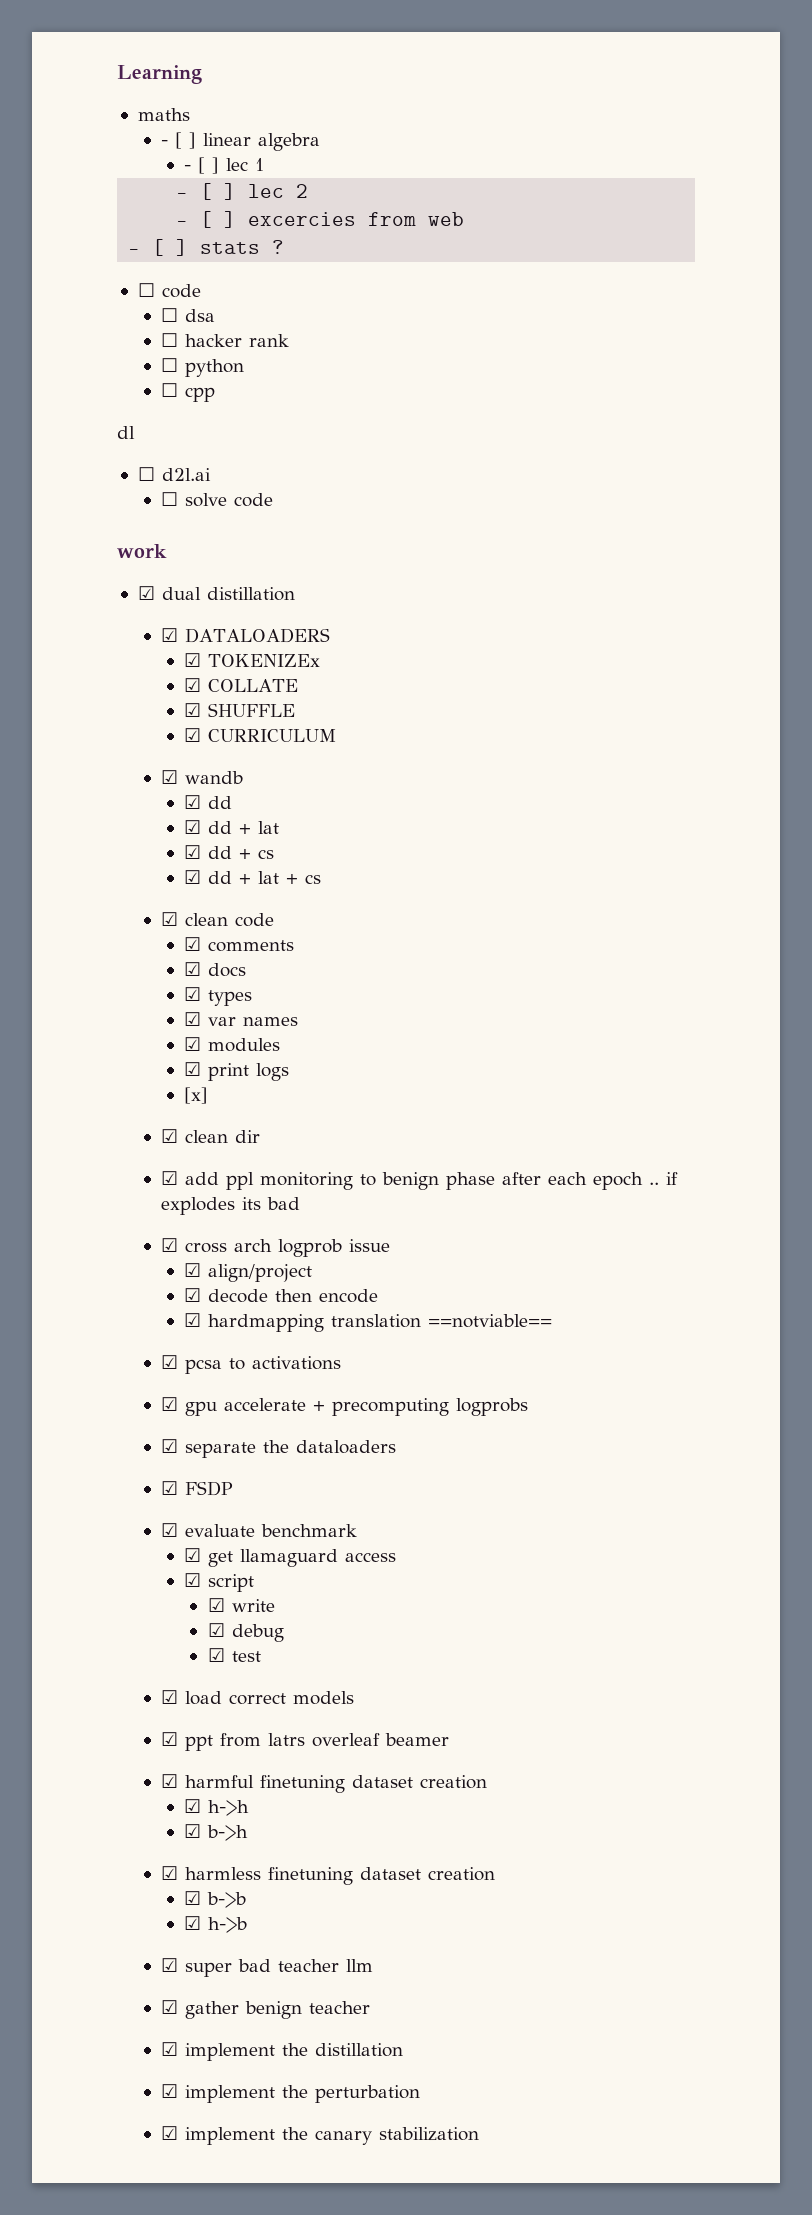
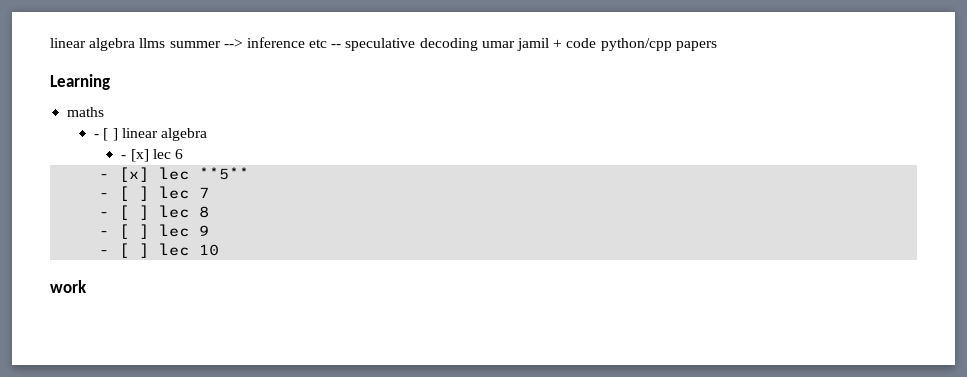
(117, 74) none -> [50,37,717,51] linear algebra llms summer --> inference etc -- speculative decoding umar jamil + code python/cpp papers //
[198,157,265,174] [176,183,309,200] [176,211,465,228] [128,239,285,256] [137,283,201,298] [161,308,216,322] [161,333,290,347] [161,358,245,377] [161,383,216,402] [117,426,135,439] [137,467,211,481] [161,492,274,507] [117,544,167,558] [137,586,295,601] [161,628,331,643] [184,653,321,667] [184,678,299,692] [184,703,296,717] [184,728,337,742] [161,770,244,784] [184,795,233,809] [184,820,280,834] [184,845,275,859] [184,870,322,884] [161,912,275,927] [184,937,295,952] [184,962,247,977] [184,987,253,1006] [184,1012,299,1026] [184,1037,281,1052] [184,1062,290,1081] [184,1087,209,1104] [161,1129,261,1143] [161,1171,679,1190] [161,1197,301,1215] [161,1238,391,1257] [184,1263,313,1282] [184,1288,379,1303] [184,1313,553,1332] [161,1355,342,1374] [161,1397,529,1416] [161,1439,397,1458] [161,1481,234,1496] [161,1523,358,1537] [184,1548,397,1567] [184,1573,255,1592] [207,1598,275,1612] [207,1623,284,1642] [207,1648,261,1662] [161,1690,355,1705] [161,1732,450,1751] [161,1774,488,1793] [184,1799,250,1816] [184,1824,249,1841] [161,1866,496,1885] [184,1891,247,1908] [184,1916,248,1933] [161,1958,374,1977] [161,2000,371,2019] [161,2042,404,2061] [161,2084,421,2103] [161,2126,480,2145] [ ] lec 1 // - [ ] lec 2 // - [ ] excercies from web // - [ ] stats ? // ☐ code // ☐ dsa // ☐ hacker rank // ☐ python // ☐ cpp // dl // ☐ d2l.ai // ☐ solve code // work // ☑ dual distillation // ☑ DATALOADERS // ☑ TOKENIZEx // ☑ COLLATE // ☑ SHUFFLE // ☑ CURRICULUM // ☑ wandb // ☑ dd // ☑ dd + lat // ☑ dd + cs // ☑ dd + lat + cs // ☑ clean code // ☑ comments // ☑ docs // ☑ types // ☑ var names // ☑ modules // ☑ print logs // [x] // ☑ clean dir // ☑ add ppl monitoring to benign phase after each epoch .. if explodes its bad // ☑ cross arch logprob issue // ☑ align/project // ☑ decode then encode // ☑ hardmapping translation ==notviable== // ☑ pcsa to activations // ☑ gpu accelerate + precomputing logprobs // ☑ separate the dataloaders // ☑ FSDP // ☑ evaluate benchmark // ☑ get llamaguard access // ☑ script // ☑ write // ☑ debug // ☑ test // ☑ load correct models // ☑ ppt from latrs overleaf beamer // ☑ harmful finetuning dataset creation // ☑ h->h // ☑ b->h // ☑ harmless finetuning dataset creation // ☑ b->b // ☑ h->b // ☑ super bad teacher llm // ☑ gather benign teacher // ☑ implement the distillation // ☑ implement the perturbation // ☑ implement the canary stabilization -> [130,149,183,162] [99,167,250,182] [99,186,210,201] [99,205,210,220] [99,224,210,239] [99,243,220,258] [50,280,87,293] [x] lec 6 // - [x] lec **5** // - [ ] lec 7 // - [ ] lec 8 // - [ ] lec 9 // - [ ] lec 10 // work

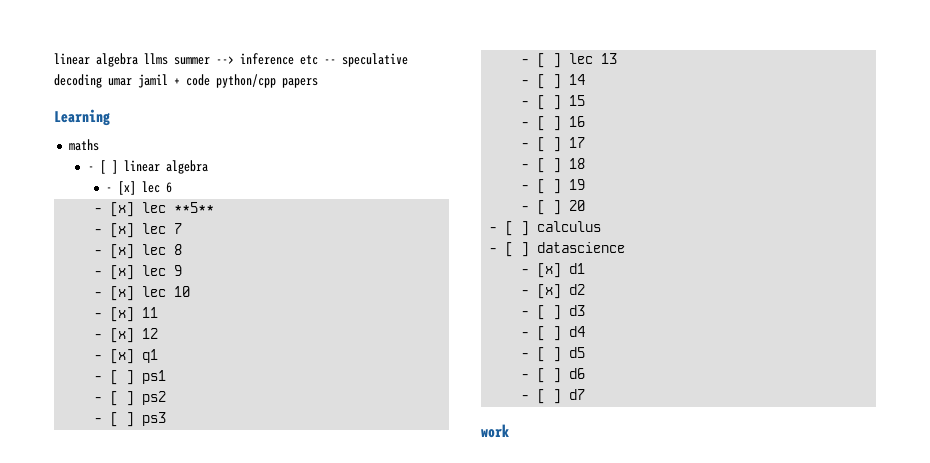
[119,186,210,201] [99,205,210,220] [99,224,210,239] [99,243,220,258] [ ] lec 7 // - [ ] lec 8 // - [ ] lec 9 // - [ ] lec 10 -> [110,223,183,238] [94,244,183,259] [94,265,183,280] [94,286,191,301] [94,307,159,322] [94,328,159,343] [94,349,159,364] [94,370,167,385] [94,391,167,406] [94,412,167,427] [521,53,618,68] [521,74,586,89] [521,95,586,110] [521,116,586,131] [521,137,586,152] [521,158,586,173] [521,179,586,194] [521,200,586,215] [489,221,602,236] [489,242,626,257] [521,263,586,278] [521,284,586,299] [521,305,586,320] [521,326,586,341] [521,347,586,362] [521,368,586,383] [521,389,586,404] [x] lec 7 // - [x] lec 8 // - [x] lec 9 // - [x] lec 10 // - [x] 11 // - [x] 12 // - [x] q1 // - [ ] ps1 // - [ ] ps2 // - [ ] ps3 // - [ ] lec 13 // - [ ] 14 // - [ ] 15 // - [ ] 16 // - [ ] 17 // - [ ] 18 // - [ ] 19 // - [ ] 20 // - [ ] calculus // - [ ] datascience // - [x] d1 // - [x] d2 // - [ ] d3 // - [ ] d4 // - [ ] d5 // - [ ] d6 // - [ ] d7

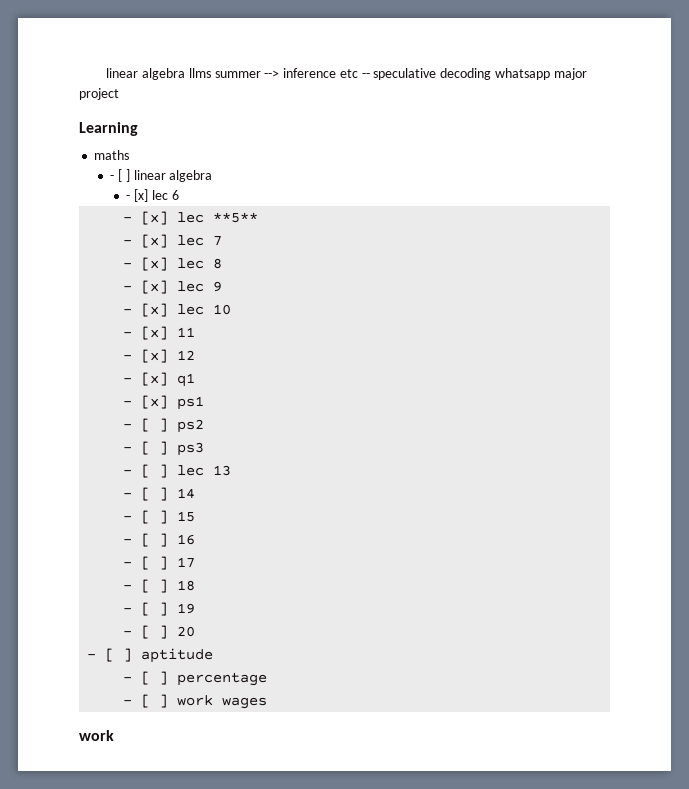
[108,74,318,88] umar jamil + code python/cpp papers -> [495,68,587,80] [79,88,119,100] whatsapp major project
[110,370,135,385] [ ] -> [141,395,169,409] [x]
[537,221,602,232] [489,242,626,257] [521,263,586,278] [521,284,586,299] [521,305,586,320] [521,326,586,341] [521,347,586,362] [521,368,586,383] [521,389,586,404] calculus // - [ ] datascience // - [x] d1 // - [x] d2 // - [ ] d3 // - [ ] d4 // - [ ] d5 // - [ ] d6 // - [ ] d7 -> [141,648,214,663] [123,671,268,686] [123,694,268,709] aptitude // - [ ] percentage // - [ ] work wages

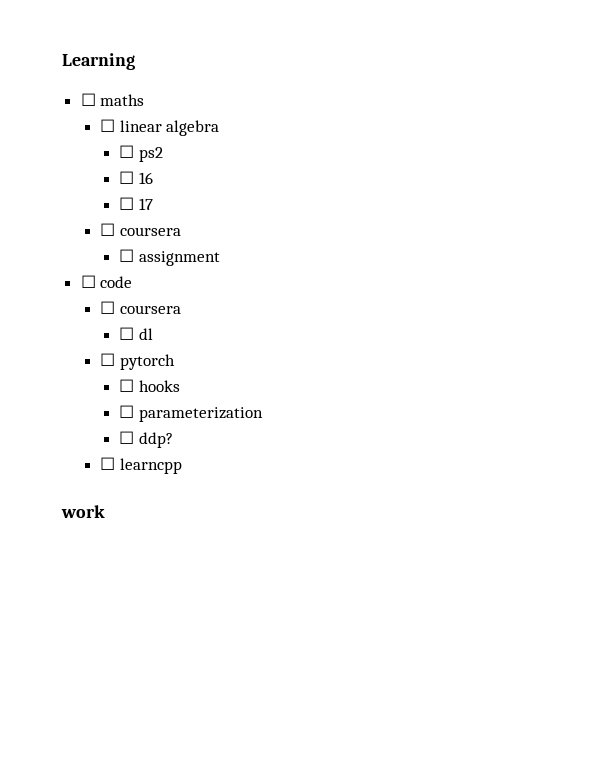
[106,68,587,80] [79,88,119,100] linear algebra llms summer --> inference etc -- speculative decoding whatsapp major project // -> (62, 61) none
(138, 129) none -> [80,93,96,106] ☐
[110,169,130,182] - [ ] -> [100,119,116,132] ☐
[126,189,179,202] [123,211,259,225] [123,234,223,248] [123,257,223,271] [123,280,223,294] [123,303,232,317] [123,326,196,340] [123,349,196,363] [123,372,196,387] [123,395,205,410] [123,418,205,433] [123,441,205,456] [123,464,232,478] [123,487,196,501] [123,510,196,524] [123,533,196,547] [123,556,196,570] [123,579,196,593] [123,602,196,616] [123,625,196,639] [87,648,214,663] [123,671,268,686] [123,694,268,709] - [x] lec 6 // - [x] lec **5** // - [x] lec 7 // - [x] lec 8 // - [x] lec 9 // - [x] lec 10 // - [x] 11 // - [x] 12 // - [x] q1 // - [x] ps1 // - [ ] ps2 // - [ ] ps3 // - [ ] lec 13 // - [ ] 14 // - [ ] 15 // - [ ] 16 // - [ ] 17 // - [ ] 18 // - [ ] 19 // - [ ] 20 // - [ ] aptitude // - [ ] percentage // - [ ] work wages -> [119,145,164,162] [119,171,154,184] [119,197,154,210] [100,223,181,236] [119,249,221,266] [80,275,133,288] [100,301,181,314] [119,327,154,340] [100,353,175,370] [119,379,181,392] [119,405,264,422] [119,431,174,448] [100,457,182,474] ☐ ps2 // ☐ 16 // ☐ 17 // ☐ coursera // ☐ assignment // ☐ code // ☐ coursera // ☐ dl // ☐ pytorch // ☐ hooks // ☐ parameterization // ☐ ddp? // ☐ learncpp

